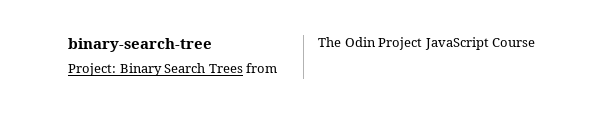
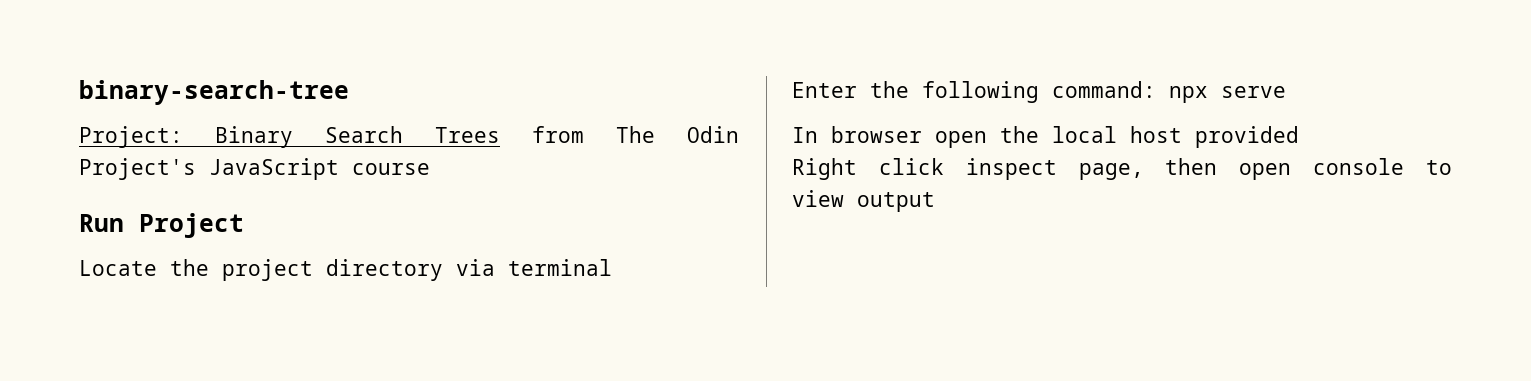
[378,37,536,50] Project JavaScript Course -> [79,158,430,180] [79,213,244,238] [79,259,612,281] [792,81,1286,103] [792,126,1299,148] [792,158,1452,180] [792,190,935,212] Project's JavaScript course // Run Project // Locate the project directory via terminal // Enter the following command: npx serve // In browser open the local host provided // Right click inspect page, then open console to view output

